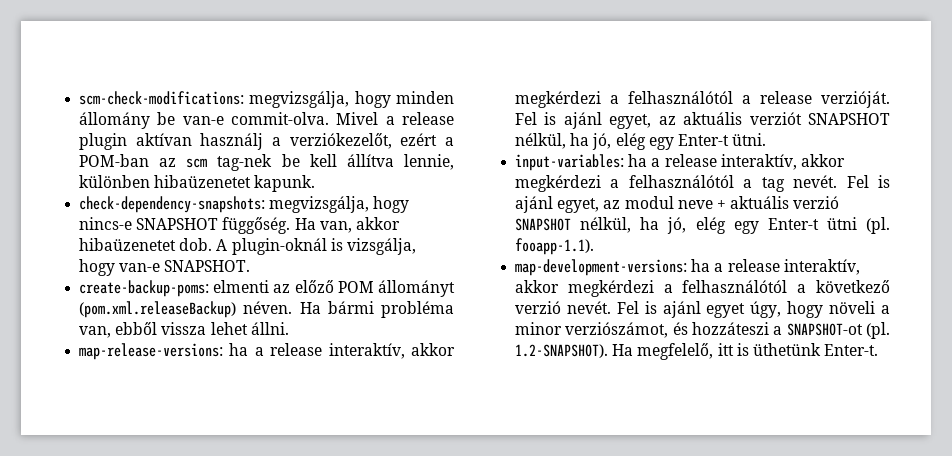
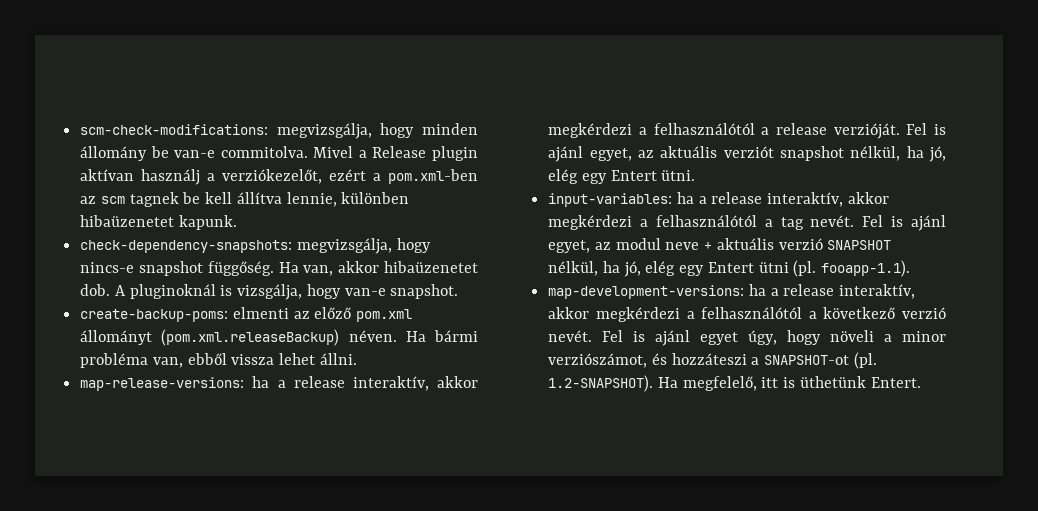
[231,112,330,125] commit-olva. -> [220,146,308,158] commitolva.
[401,112,454,125] release -> [372,146,427,158] Release
[79,154,150,167] POM-ban -> [387,169,478,184] pom.xml-ben
[217,154,273,171] tag-nek -> [129,192,179,207] tagnek
[136,218,219,230] SNAPSHOT -> [139,261,204,276] snapshot
[231,238,327,255] plugin-oknál -> [129,284,216,299] pluginoknál
[164,260,251,272] SNAPSHOT. -> [390,284,459,299] snapshot.
[337,281,374,293] POM -> [356,309,413,322] pom.xml
[808,113,890,125] [515,133,729,150] SNAPSHOT nélkül, ha jó, elég egy Enter-t -> [779,146,946,162] [548,169,657,184] snapshot nélkül, ha jó, elég egy Entert
[767,218,819,230] Enter-t -> [707,262,754,273] Entert
[824,344,879,356] Enter-t. -> [870,377,921,388] Entert.

